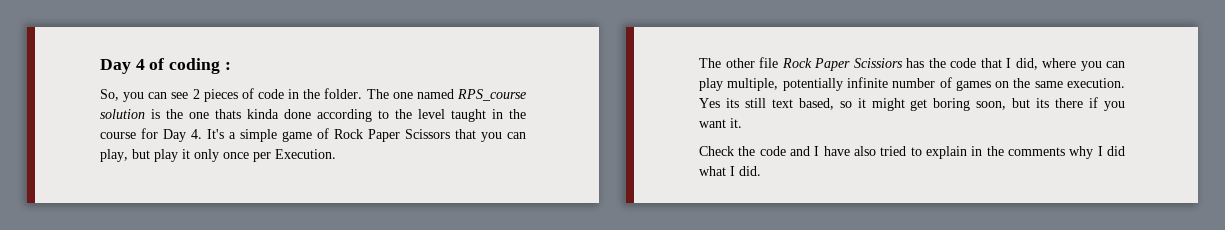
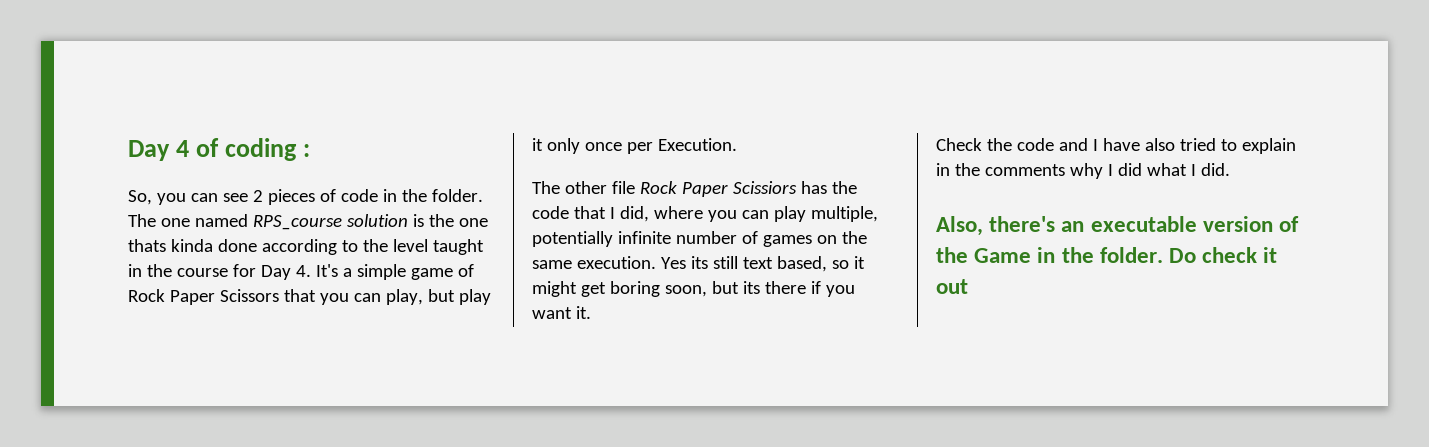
(761, 171) none -> [936,216,1300,236] [936,247,1278,263] [936,279,968,294] // Also, there's an executable version of the Game in the folder. Do check it out

